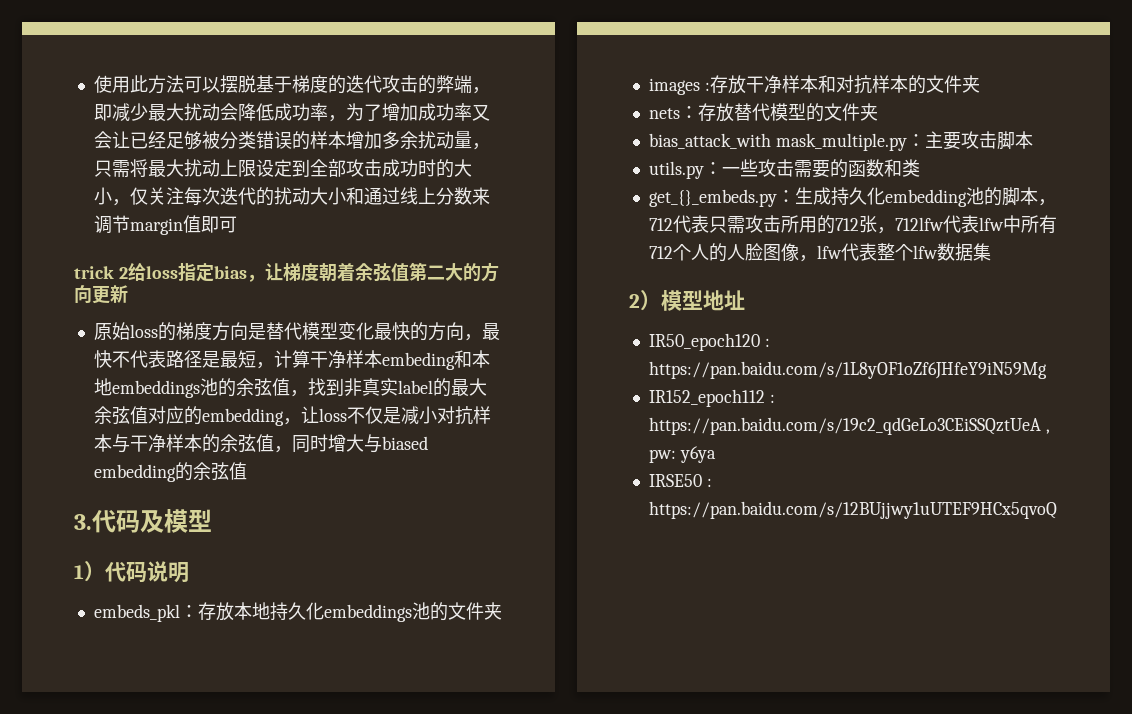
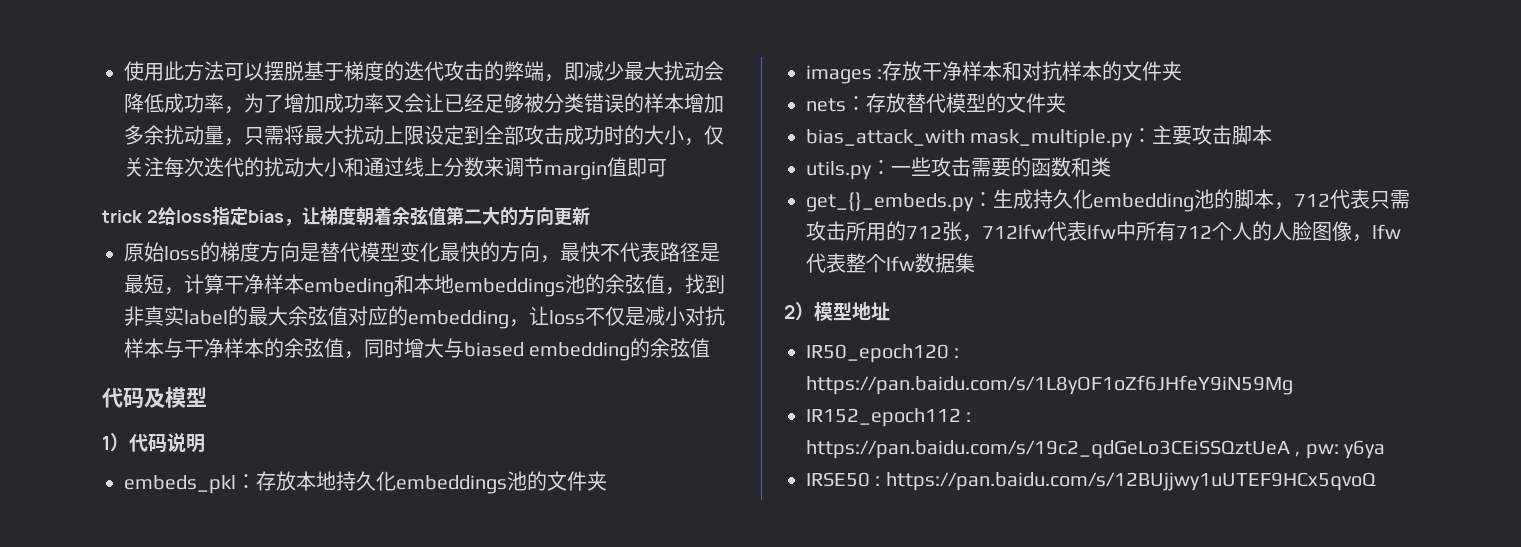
[74,514,92,530] 3. -> (711, 348) none

